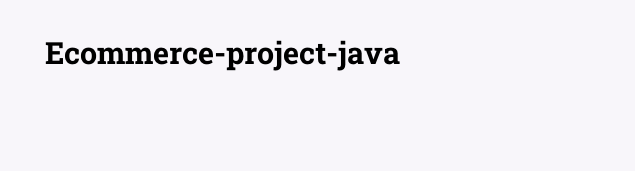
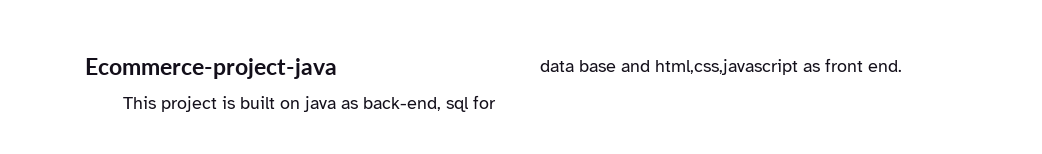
(400, 55) none -> [123,95,497,112] [540,58,902,75] // This project is built on java as back-end, sql for data base and html,css,javascript as front end.

